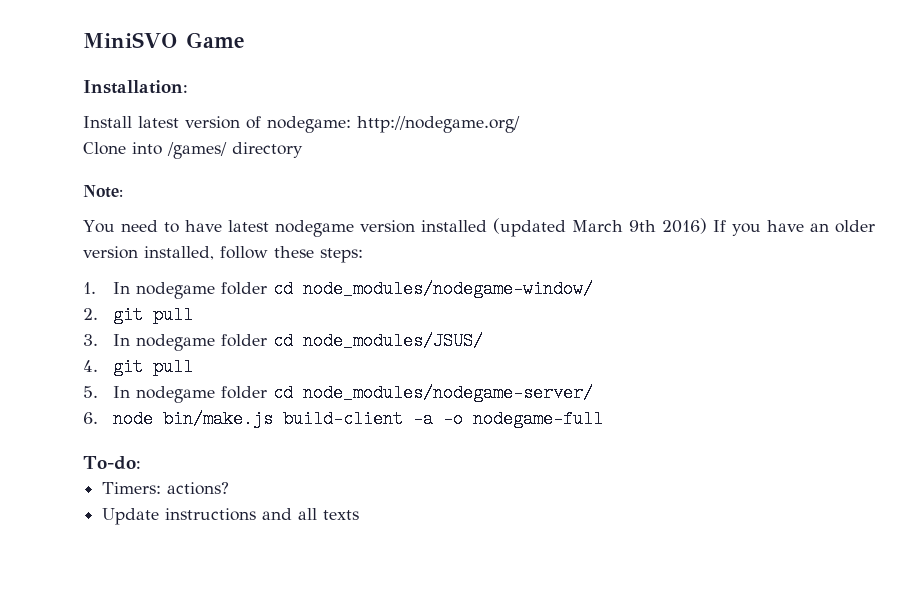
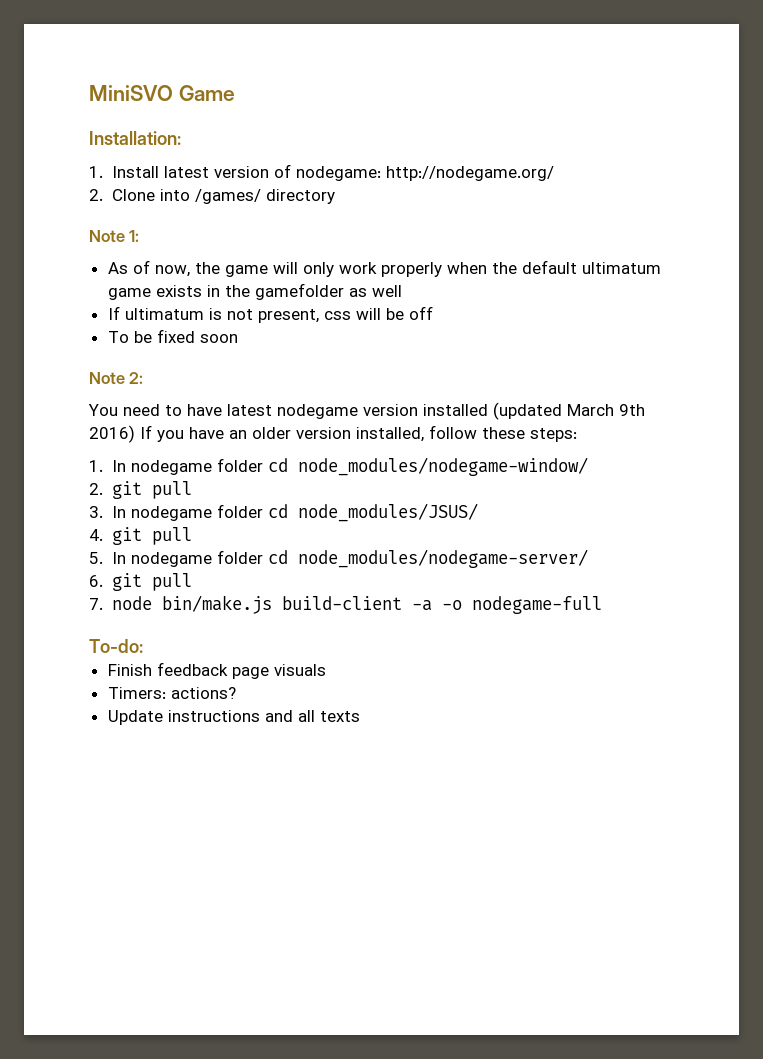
(188, 87) none -> [89,166,103,178] 1.
(520, 124) none -> [89,189,103,201] 2.
[83,185,123,198] Note: -> [89,230,140,242] [107,260,661,277] [107,283,402,300] [107,306,433,323] [107,329,238,343] [89,372,144,384] Note 1: // As of now, the game will only work properly when the default ultimatum game exists in the gamefolder as well // If ultimatum is not present, css will be off // To be fixed soon // Note 2:
(98, 418) none -> [111,573,192,591] [89,598,103,610] git pull // 7.
(141, 463) none -> [107,662,326,679] // Finish feedback page visuals

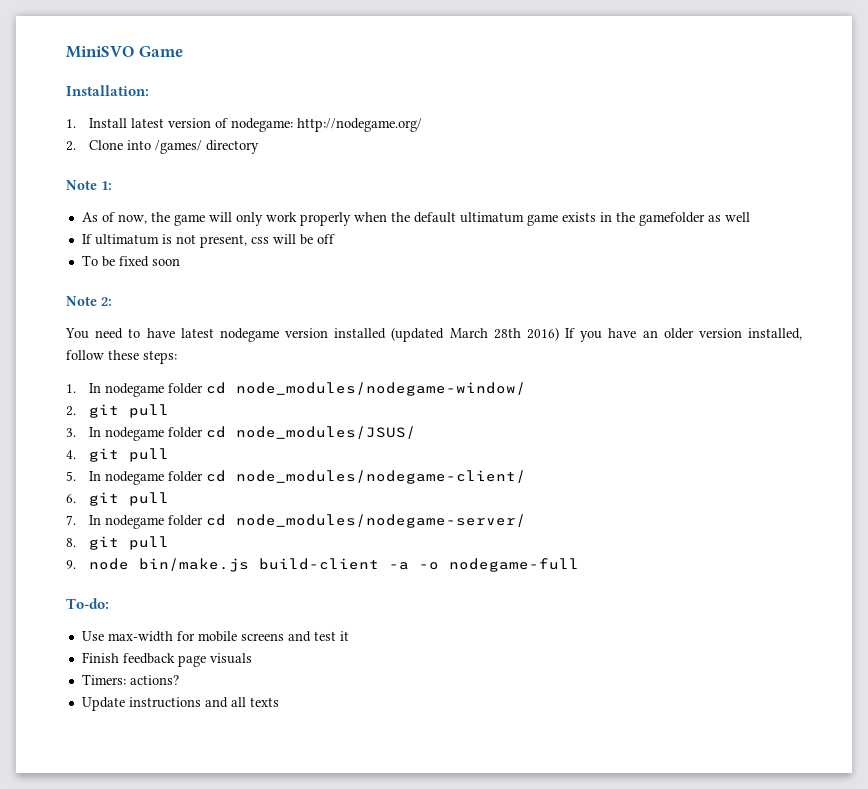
[619,404,645,416] 9th -> [493,328,521,339] 28th
(288, 557) none -> [236,470,527,484] [66,492,170,506] [66,514,227,529] node_modules/nodegame-client/ // 6. git pull // 7. In nodegame folder cd
[89,573,192,591] [89,598,103,610] 6. git pull // 7. -> [66,536,170,550] [66,560,76,569] 8. git pull // 9.
(143, 646) none -> [81,631,349,642] // Use max-width for mobile screens and test it

